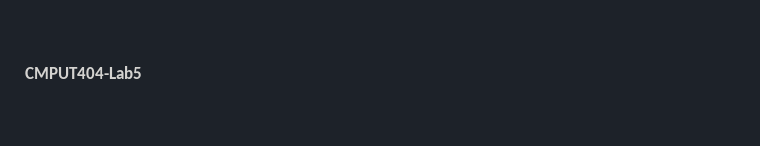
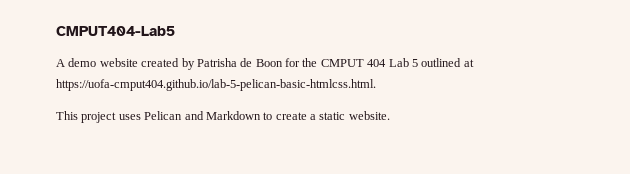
(142, 72) none -> [56,58,474,70] [56,79,376,91] [56,111,390,123] // A demo website created by Patrisha de Boon for the CMPUT 404 Lab 5 outlined at https://uofa-cmput404.github.io/lab-5-pelican-basic-htmlcss.html. // This project uses Pelican and Markdown to create a static website.

